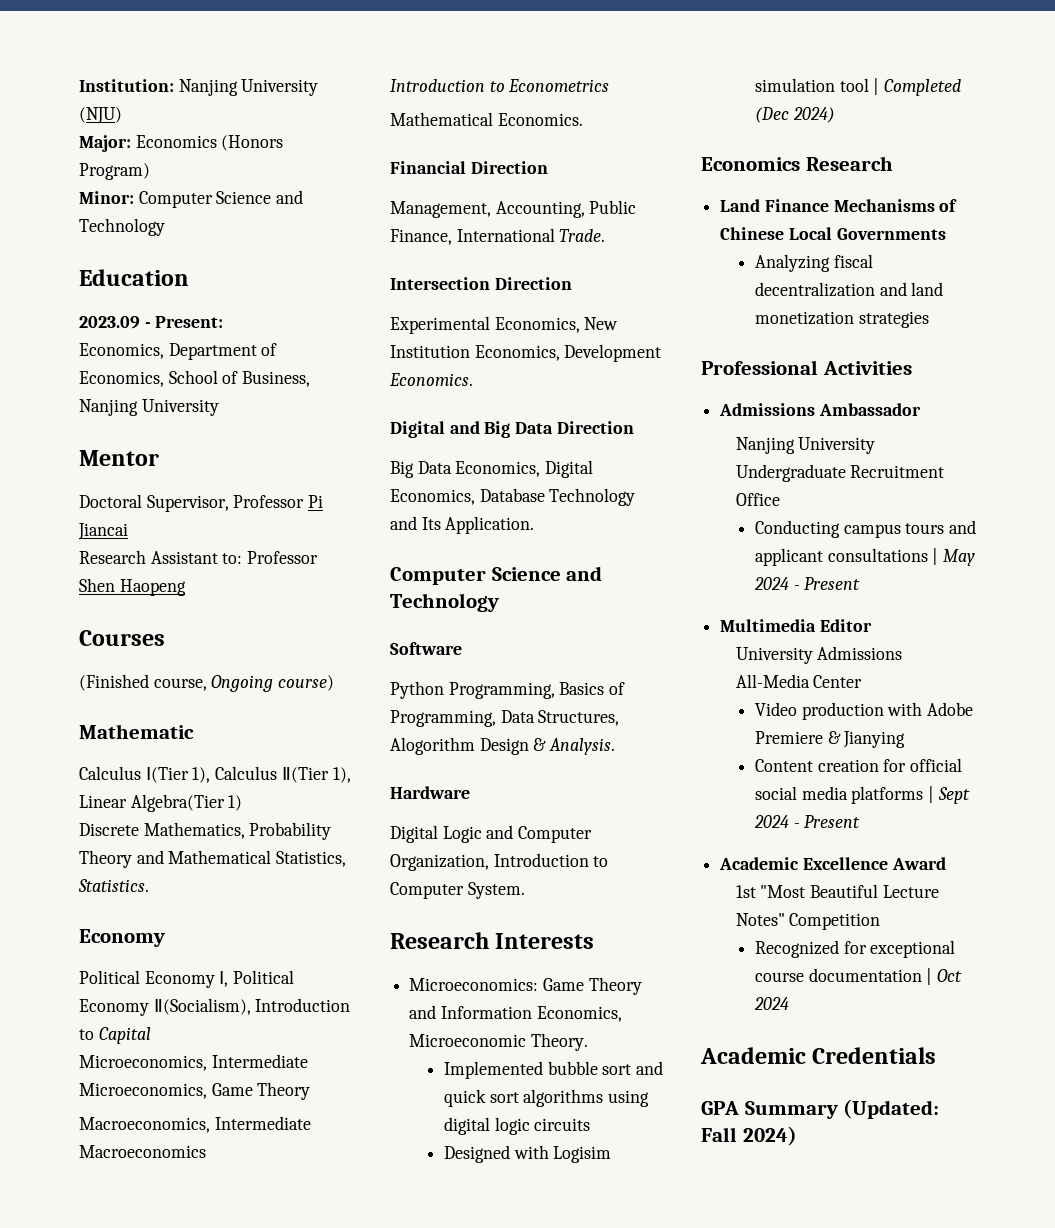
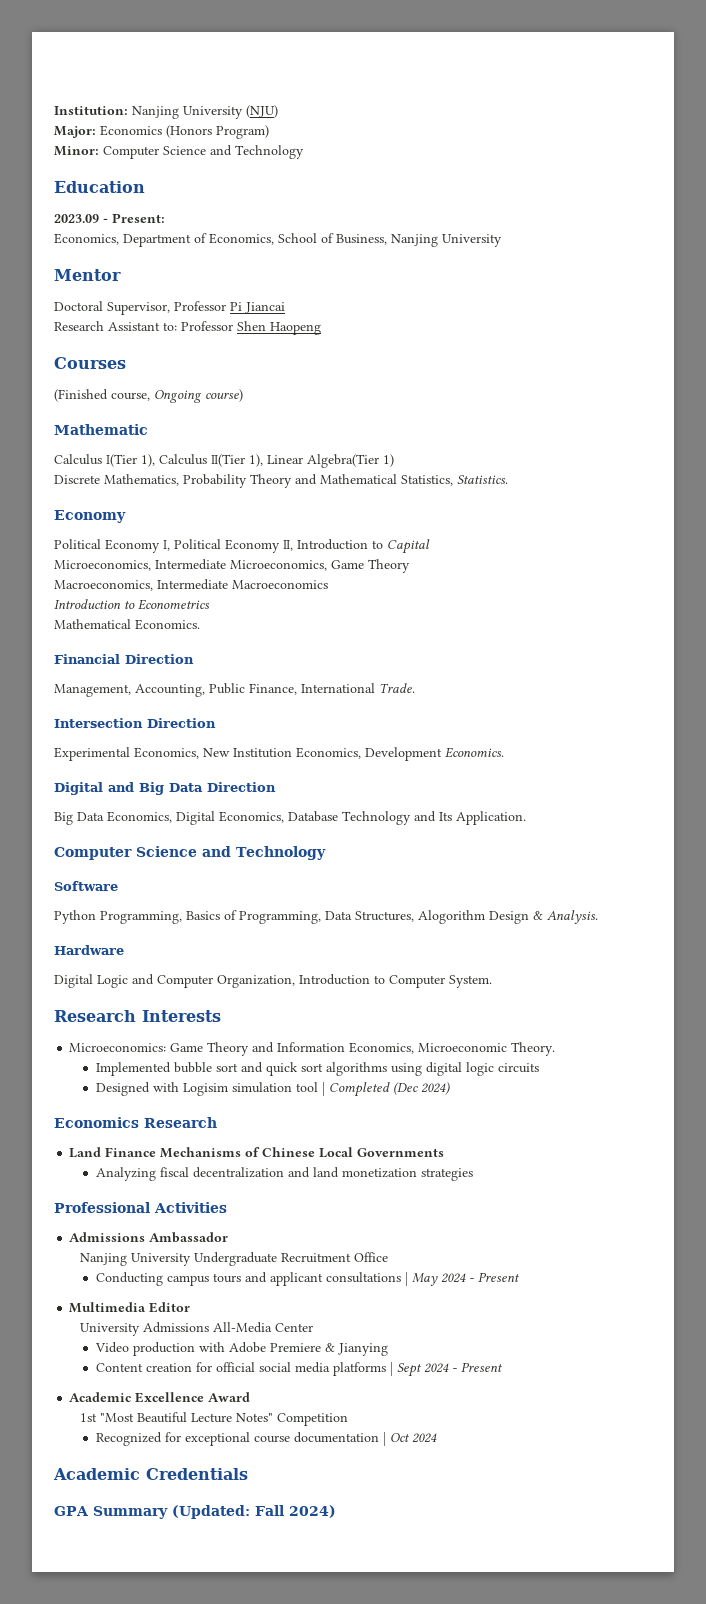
[153,998,251,1015] Ⅱ(Socialism), -> [283,539,293,551] Ⅱ,

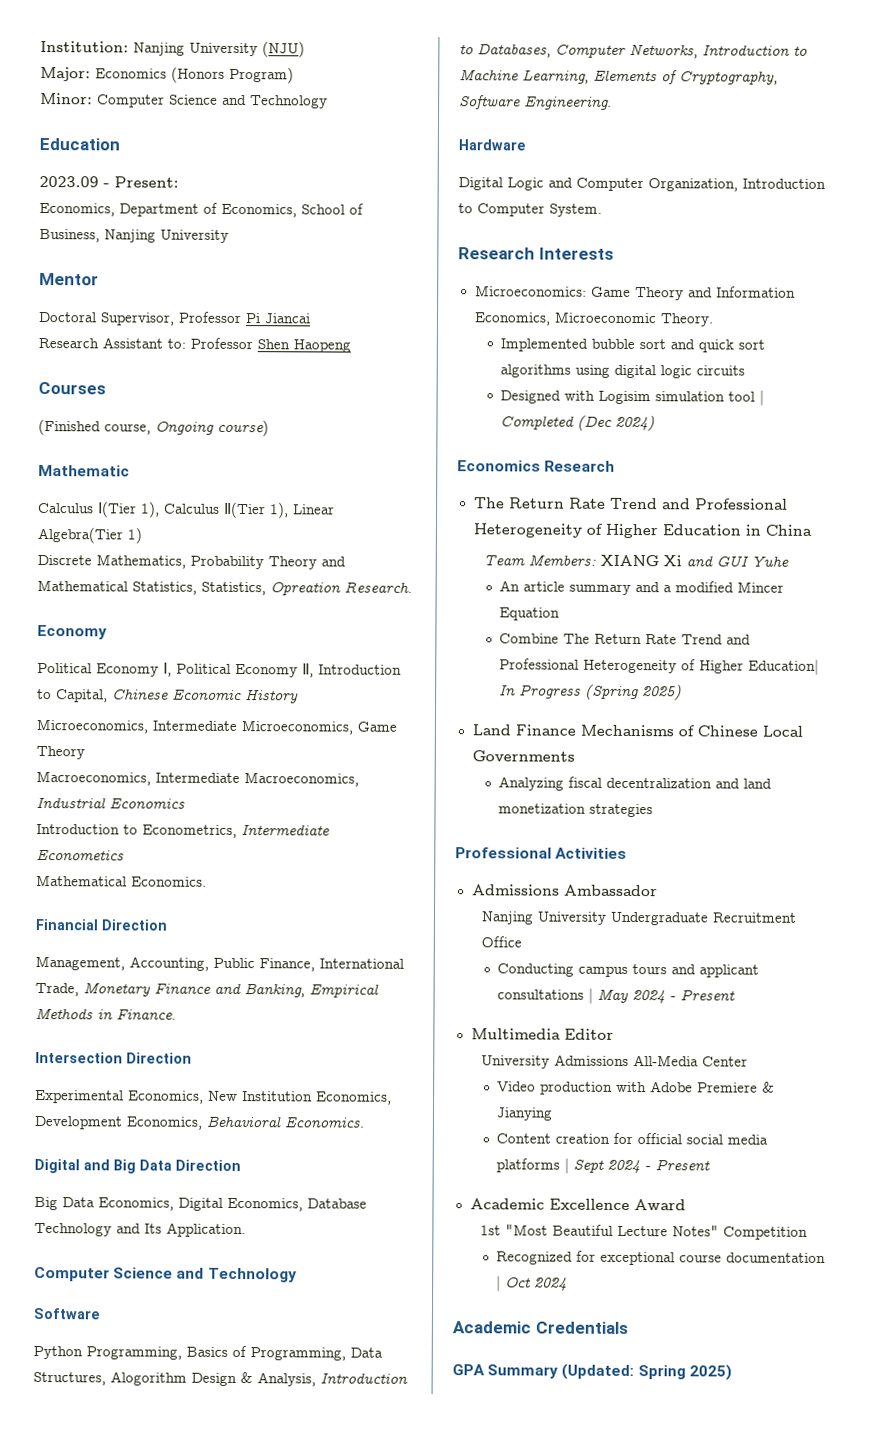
[457,475,508,484] Statistics. -> [201,581,412,596] Statistics, Opreation Research.
[387,539,430,554] Capital -> [56,688,299,704] Capital, Chinese Economic History
[232,580,328,589] [54,599,210,610] Macroeconomics // Introduction to Econometrics -> [244,772,359,787] [36,796,185,809] [36,823,330,838] [36,849,124,861] Macroeconomics, Industrial Economics // Introduction to Econometrics, Intermediate Econometics
[379,683,415,693] Trade. -> [35,982,379,998] [35,1007,176,1020] Trade, Monetary Finance and Banking, Empirical Methods in Finance.
(442, 754) none -> [126,1115,281,1130] Economics, Behavioral
[547,910,598,924] Analysis. -> [257,1372,408,1387] [459,43,808,59] [459,69,778,85] [459,95,612,110] Analysis, Introduction to Databases, Computer Networks, Introduction to Machine Learning, Elements of Cryptography, Software Engineering.
(217, 1122) none -> [473,497,788,510] [472,523,812,539] [482,554,789,567] [499,580,785,595] [499,607,561,621] [499,633,752,645] [499,658,820,675] [499,683,683,701] // The Return Rate Trend and Professional Heterogeneity of Higher Education in China // Team Members: XIANG Xi and GUI Yuhe // An article summary and a modified Mincer Equation // Combine The Return Rate Trend and Professional Heterogeneity of Higher Education| In Progress (Spring 2025)
[254,1505,336,1518] Fall 2024) -> [637,1364,732,1381] Spring 2025)

